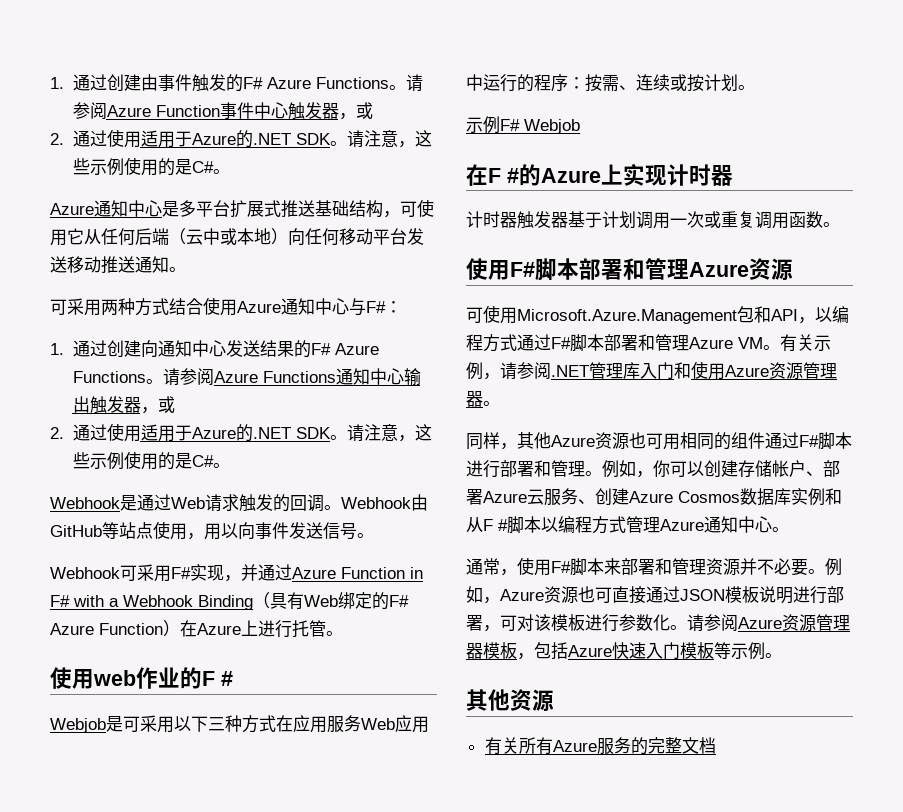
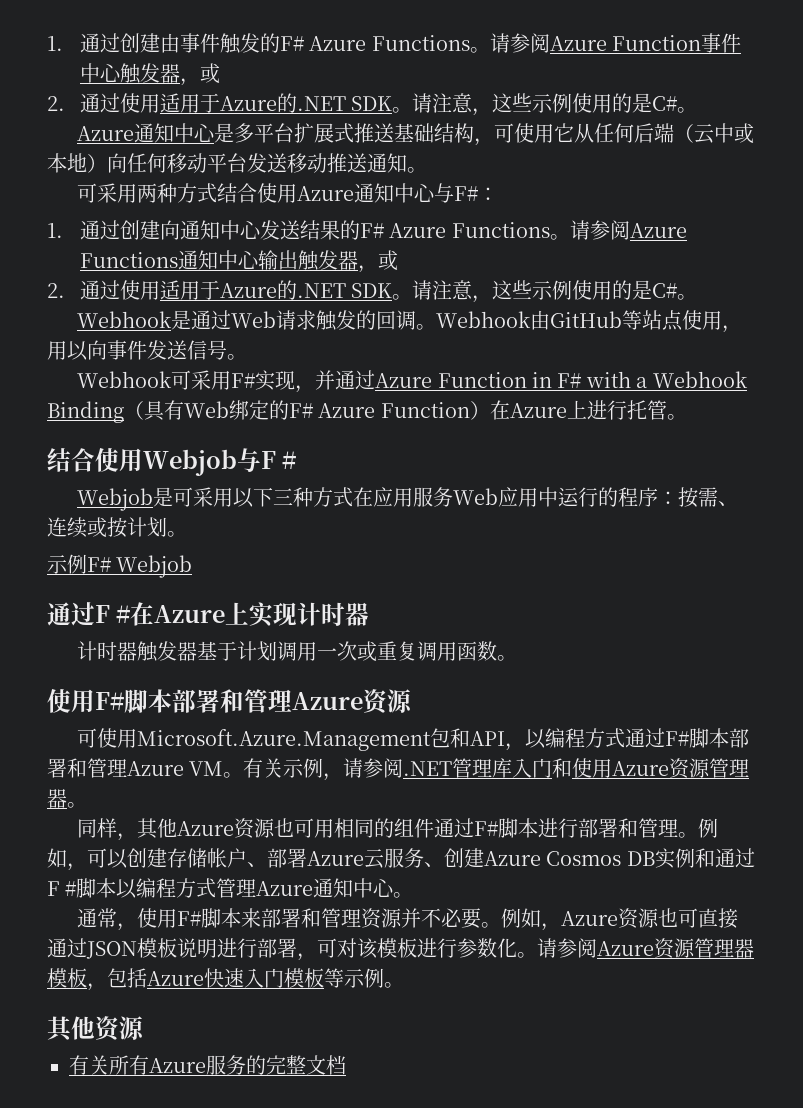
[50,667,202,689] 使用web作业的 -> [47,448,261,476] 结合使用Webjob与
[466,164,541,186] 在F #的 -> [47,602,155,626] 通过F #在
[653,460,670,477] 你 -> (87, 867) none
[740,488,842,506] [466,517,483,533] 数据库实例和从 -> [626,848,755,869] DB实例和通过

